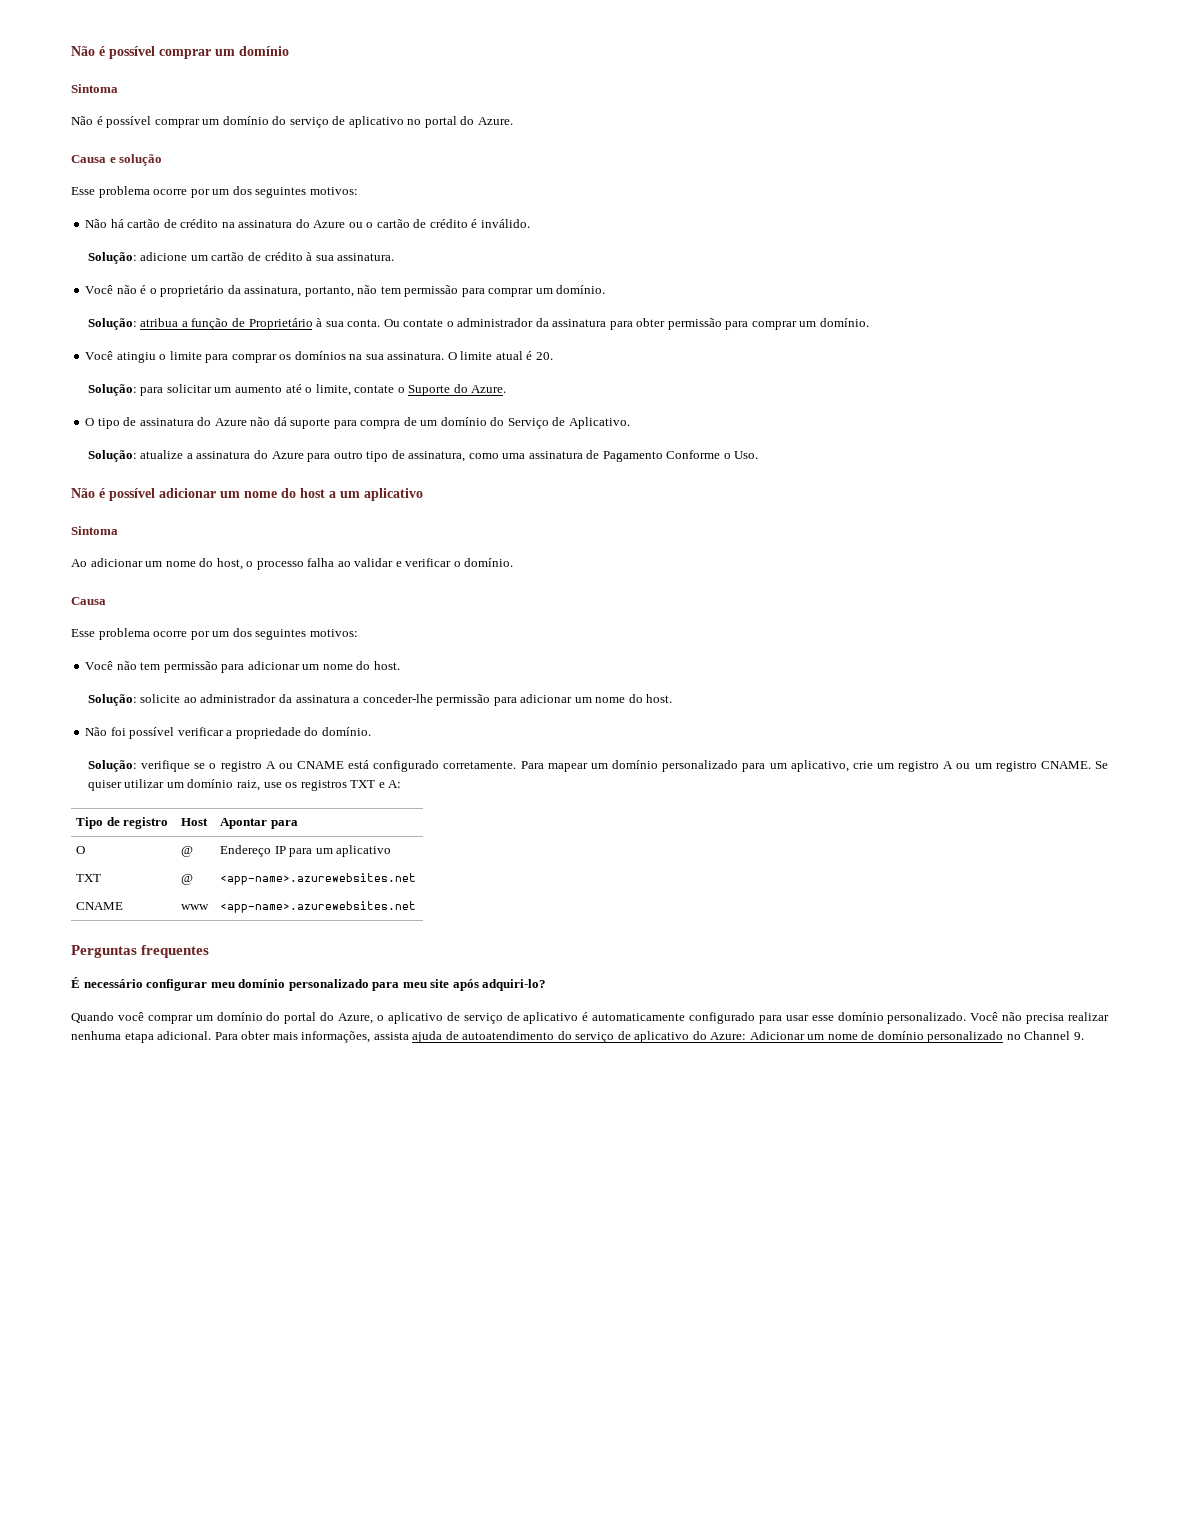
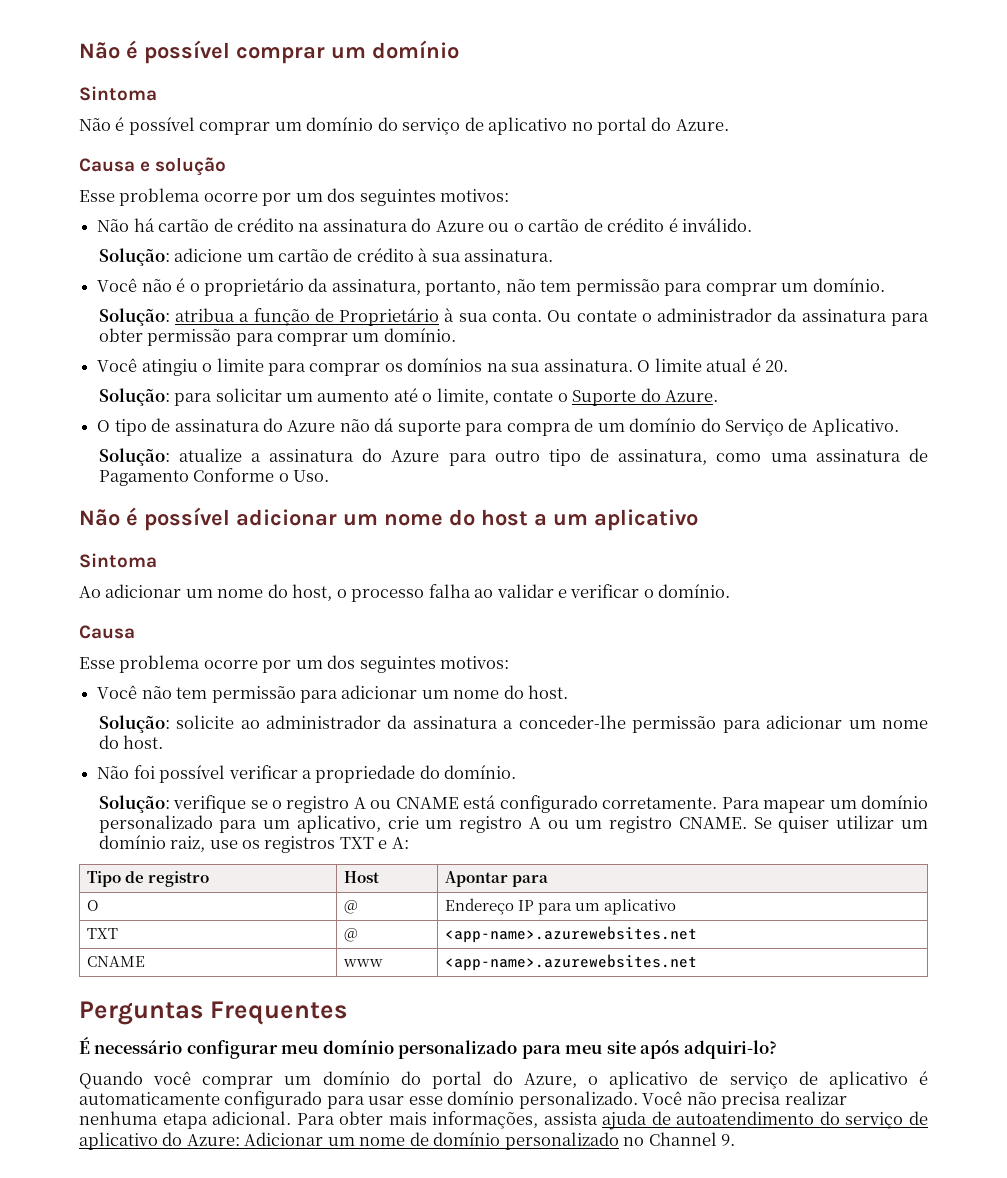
[141,945,210,958] frequentes -> [209,1001,347,1025] Frequentes

